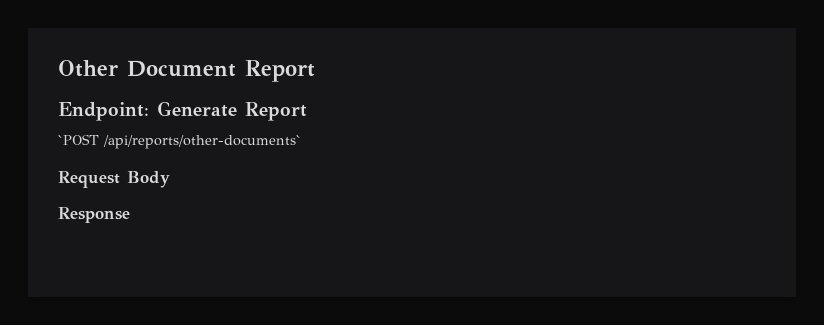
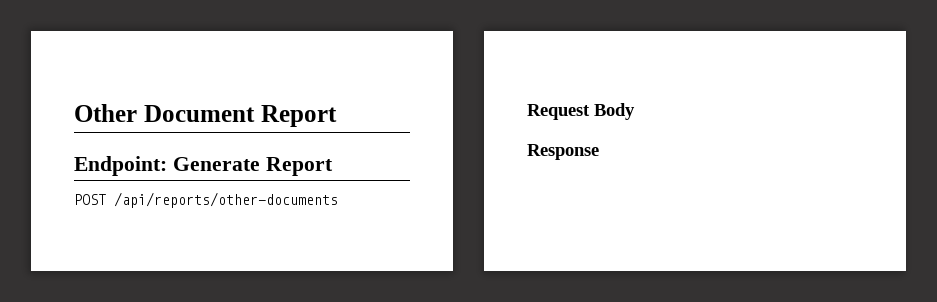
[58,134,301,149] `POST /api/reports/other-documents` -> [74,192,338,208] POST /api/reports/other-documents

